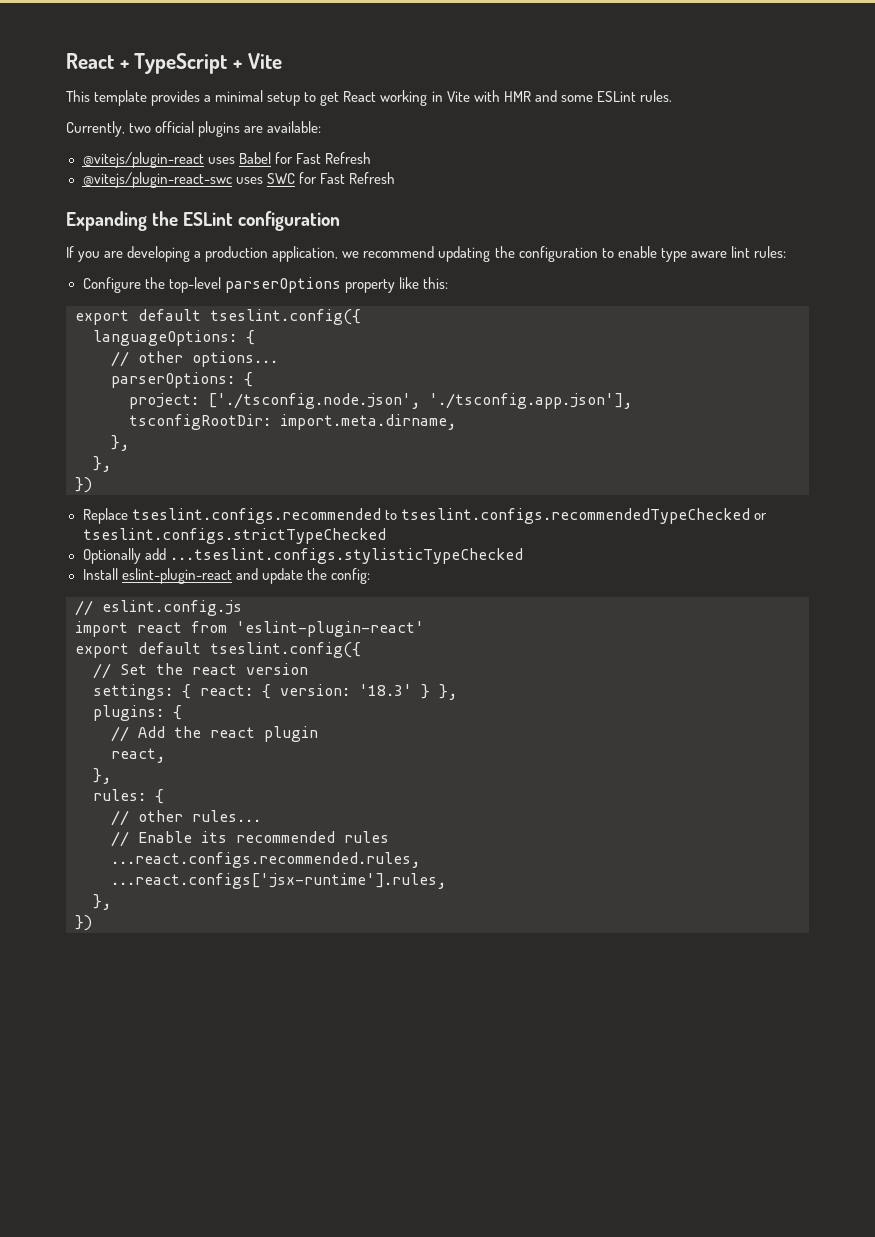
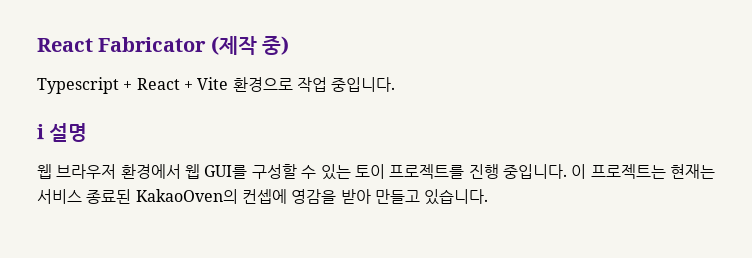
[66,53,282,74] [66,90,672,106] [66,121,322,137] [82,152,371,168] [82,172,395,188] [66,211,341,231] [66,246,786,262] [82,277,448,293] [75,309,361,325] [93,330,255,346] [111,351,278,367] [111,372,253,388] [129,393,632,409] [129,414,456,430] [111,435,129,451] [93,456,111,472] [75,477,92,493] [82,508,767,524] [82,528,386,544] [82,548,523,564] [82,568,370,584] [75,600,242,616] [75,621,424,637] [75,642,361,658] [93,663,308,679] [93,684,457,700] [93,705,182,721] [111,726,318,742] [111,748,165,763] [93,768,111,784] [93,789,164,804] [111,810,261,826] [111,831,389,847] [111,852,420,868] [111,873,446,889] [93,894,111,910] [75,915,92,931] React + TypeScript + Vite // This template provides a minimal setup to get React working in Vite with HMR and some ESLint rules. // Currently, two official plugins are available: // @vitejs/plugin-react uses Babel for Fast Refresh // @vitejs/plugin-react-swc uses SWC for Fast Refresh // Expanding the ESLint configuration // If you are developing a production application, we recommend updating the configuration to enable type aware lint rules: // Configure the top-level parserOptions property like this: // export default tseslint.config({ // languageOptions: { // // other options... // parserOptions: { // project: ['./tsconfig.node.json', './tsconfig.app.json'], // tsconfigRootDir: import.meta.dirname, // }, // }, // }) // Replace tseslint.configs.recommended to tseslint.configs.recommendedTypeChecked or tseslint.configs.strictTypeChecked // Optionally add ...tseslint.configs.stylisticTypeChecked // Install eslint-plugin-react and update the config: // // eslint.config.js // import react from 'eslint-plugin-react' // export default tseslint.config({ // // Set the react version // settings: { react: { version: '18.3' } }, // plugins: { // // Add the react plugin // react, // }, // rules: { // // other rules... // // Enable its recommended rules // ...react.configs.recommended.rules, // ...react.configs['jsx-runtime'].rules, // }, // }) -> [37,36,290,55] [37,77,396,94] [37,123,88,142] [37,164,715,180] [37,189,489,205] React Fabricator (제작 중) // Typescript + React + Vite 환경으로 작업 중입니다. // ℹ 설명 // 웹 브라우저 환경에서 웹 GUI를 구성할 수 있는 토이 프로젝트를 진행 중입니다. 이 프로젝트는 현재는 서비스 종료된 KakaoOven의 컨셉에 영감을 받아 만들고 있습니다.

